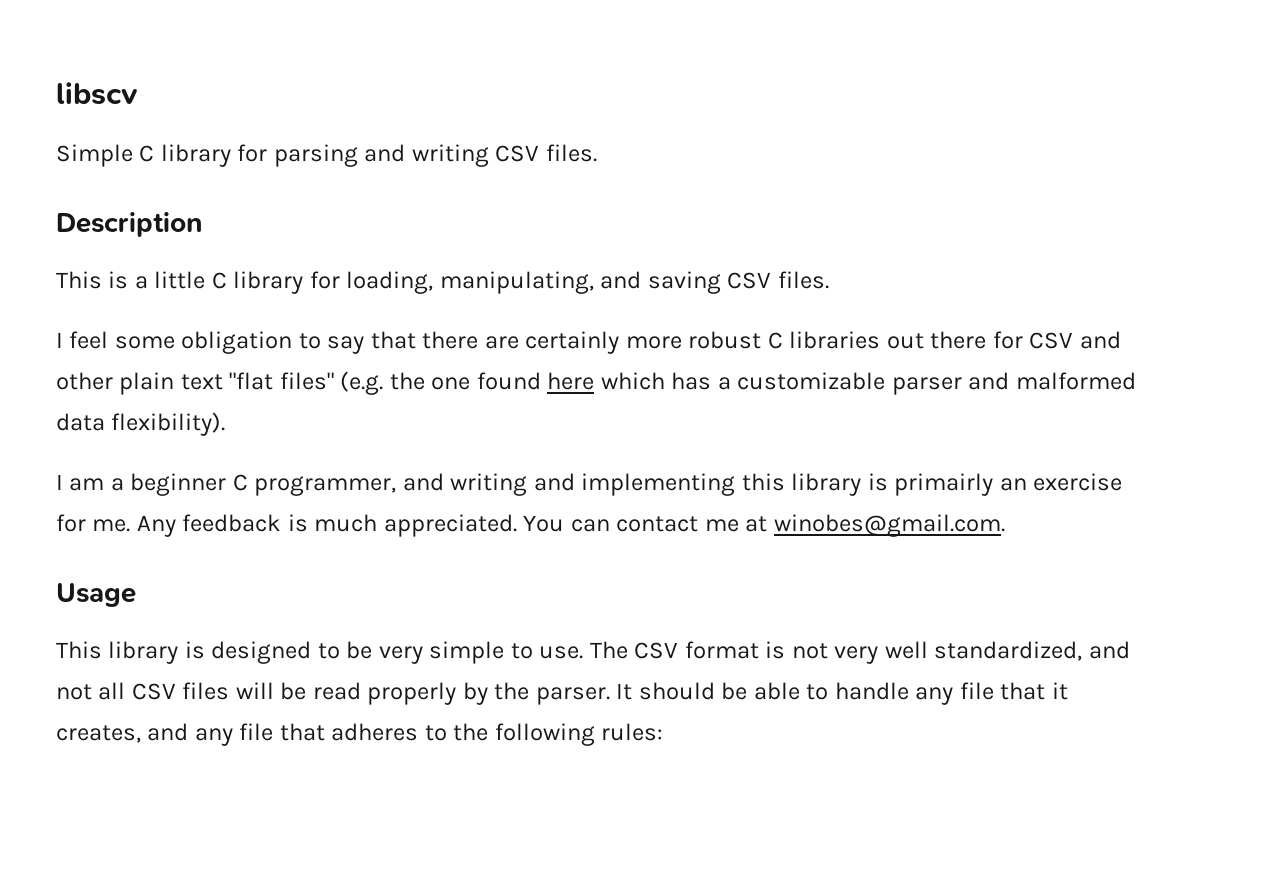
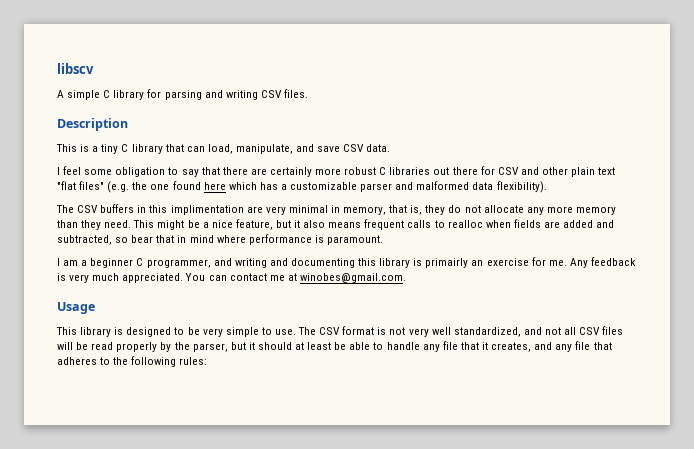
[56,144,133,167] Simple -> [57,90,101,100] A simple
[154,271,829,294] little C library for loading, manipulating, and saving CSV files. -> [101,144,391,154] tiny C library that can load, manipulate, and save CSV data.
(226, 424) none -> [56,204,616,215] [57,219,615,230] [57,234,383,245] // The CSV buffers in this implimentation are very minimal in memory, that is, they do not allocate any more memory than they need. This might be a nice feature, but it also means frequent calls to realloc when fields are added and subtracted, so bear that in mind where performance is paramount.
[581,473,736,496] implementing -> [290,258,355,268] documenting
(308, 523) none -> [69,274,90,283] very
[535,682,715,705] parser. It should -> [192,342,332,352] parser, but it should at least

